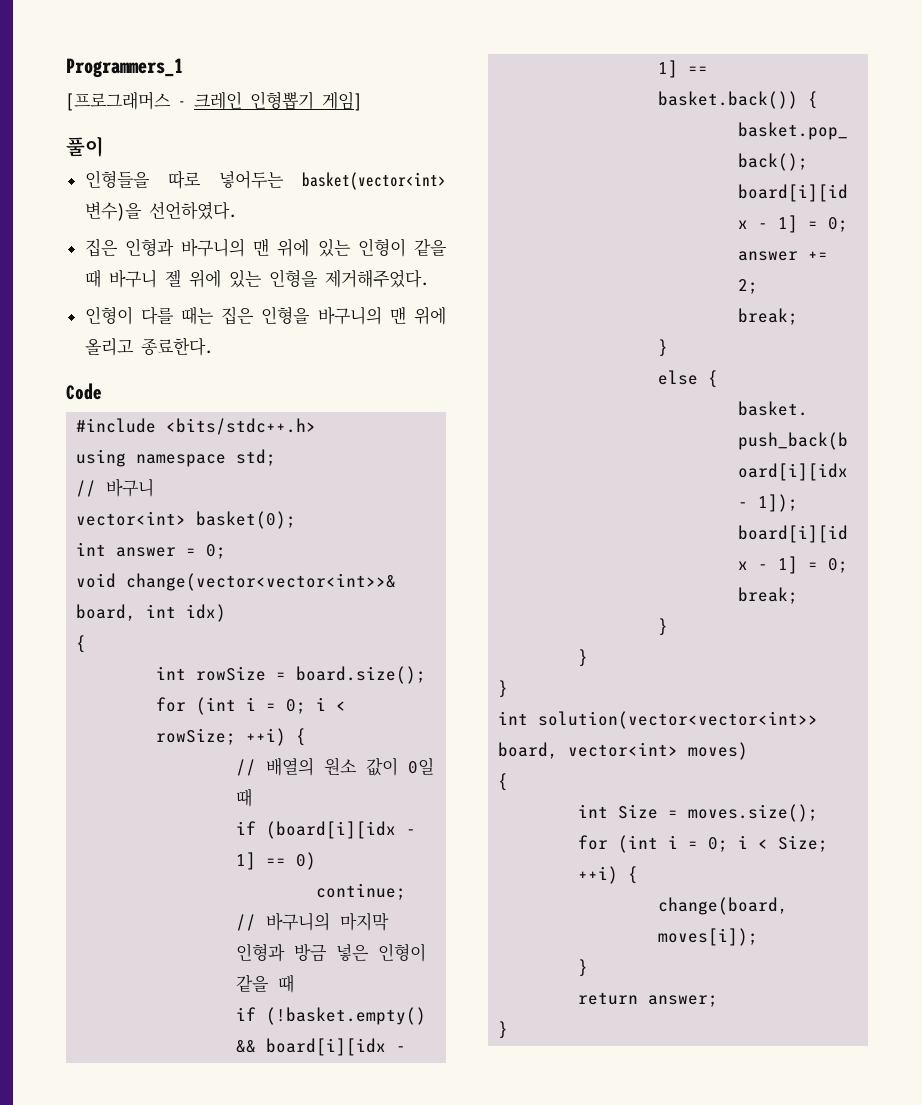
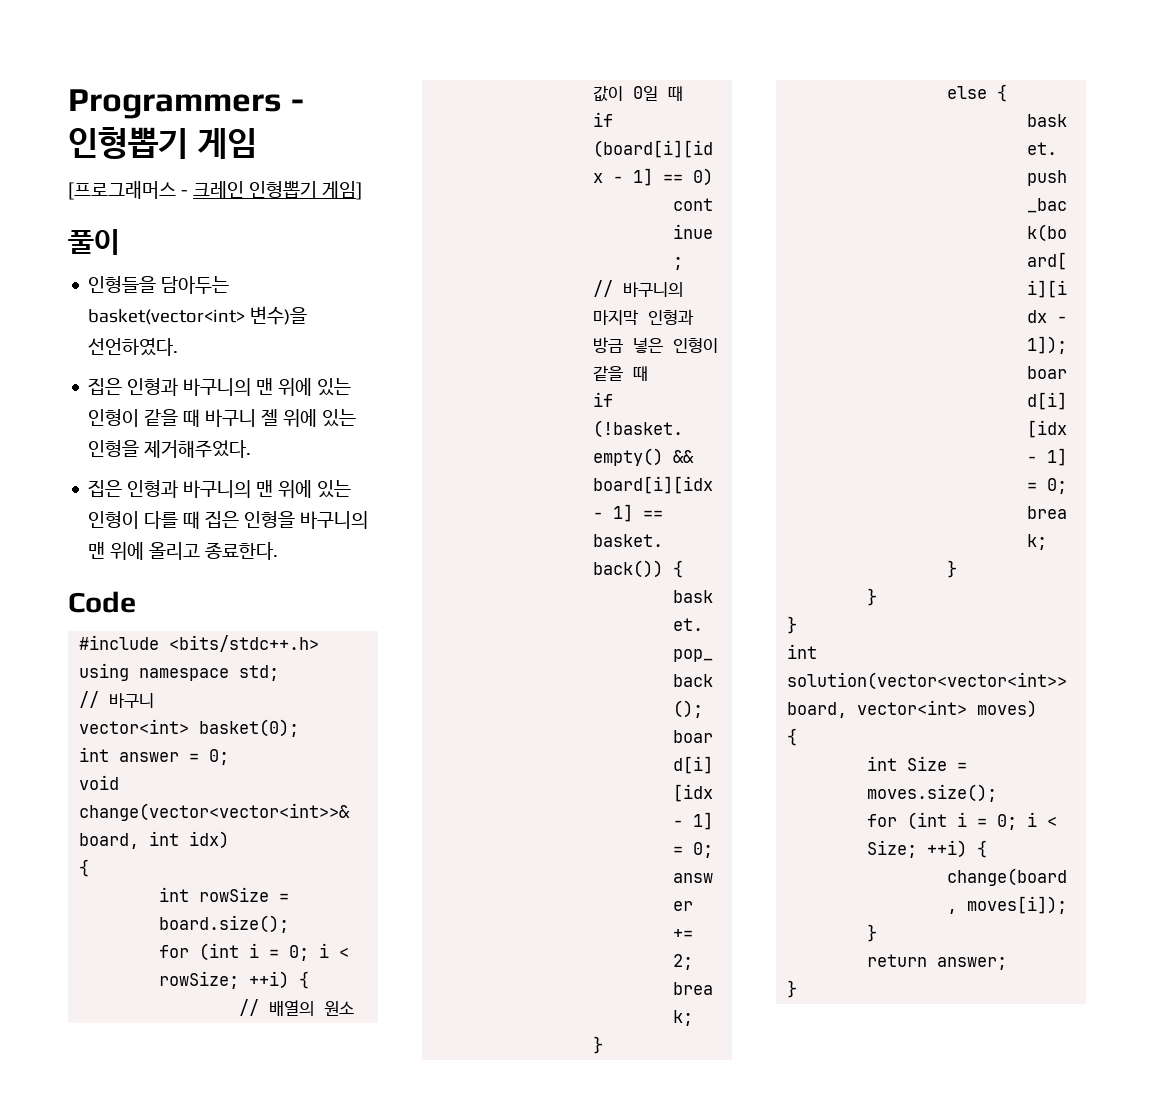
[66,58,183,78] Programmers_1 -> [68,89,305,119] [68,127,258,159] Programmers - 인형뽑기 게임
[167,170,284,189] 따로 넣어두는 -> [161,276,230,294] 담아두는
(429, 278) none -> [88,480,352,498] 집은 인형과 바구니의 맨 위에 있는
[181,306,215,325] 때는 -> [183,511,201,529] 때

